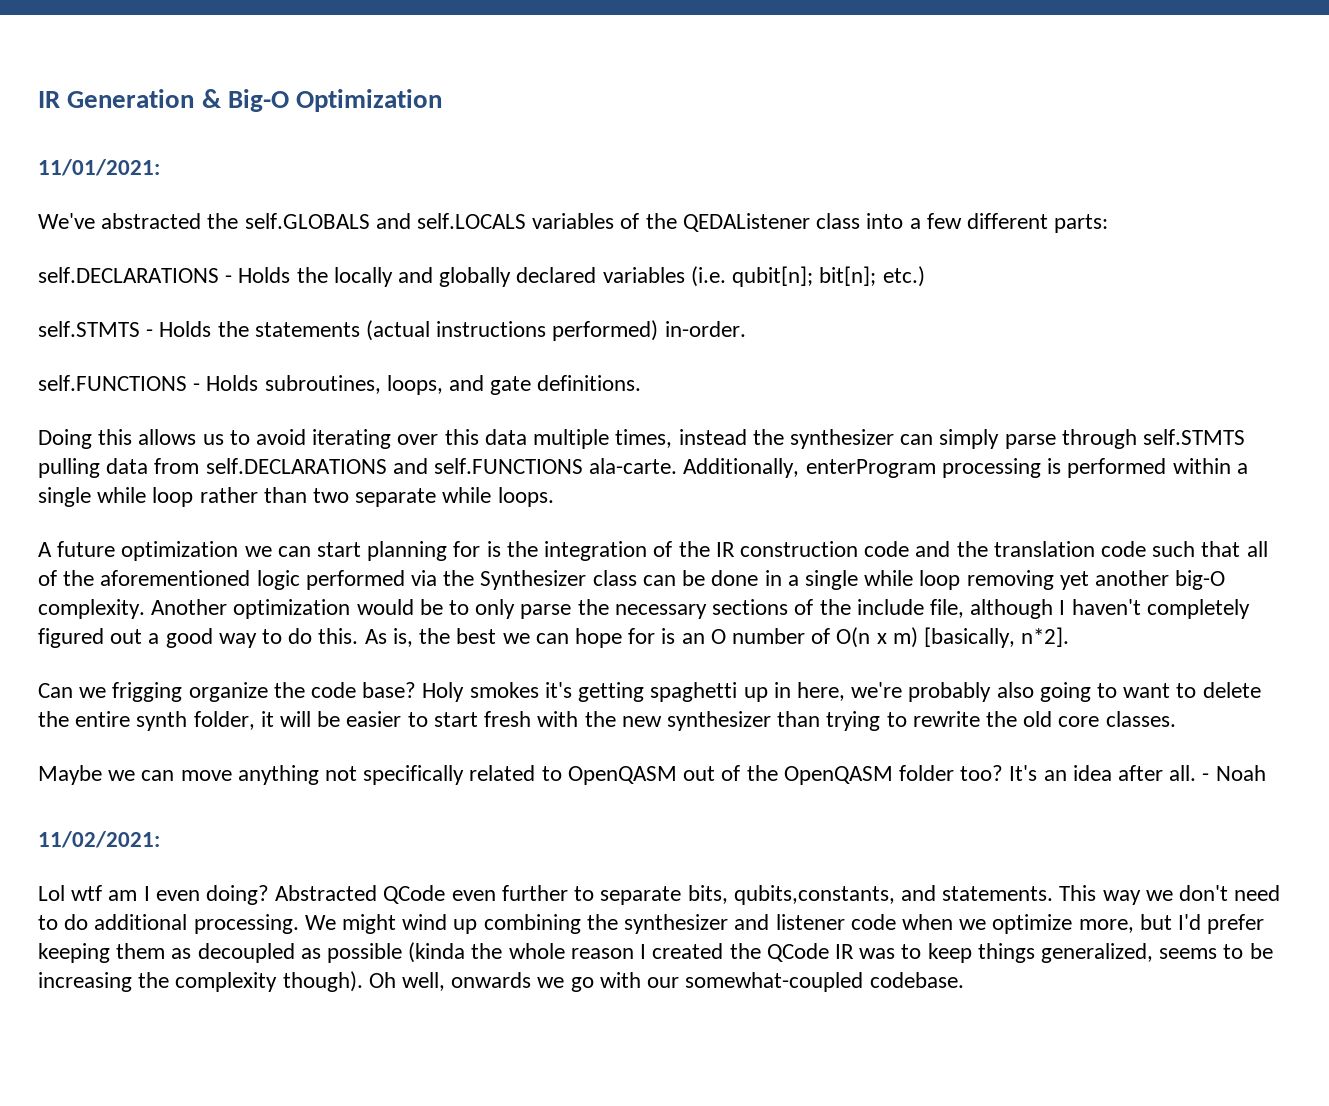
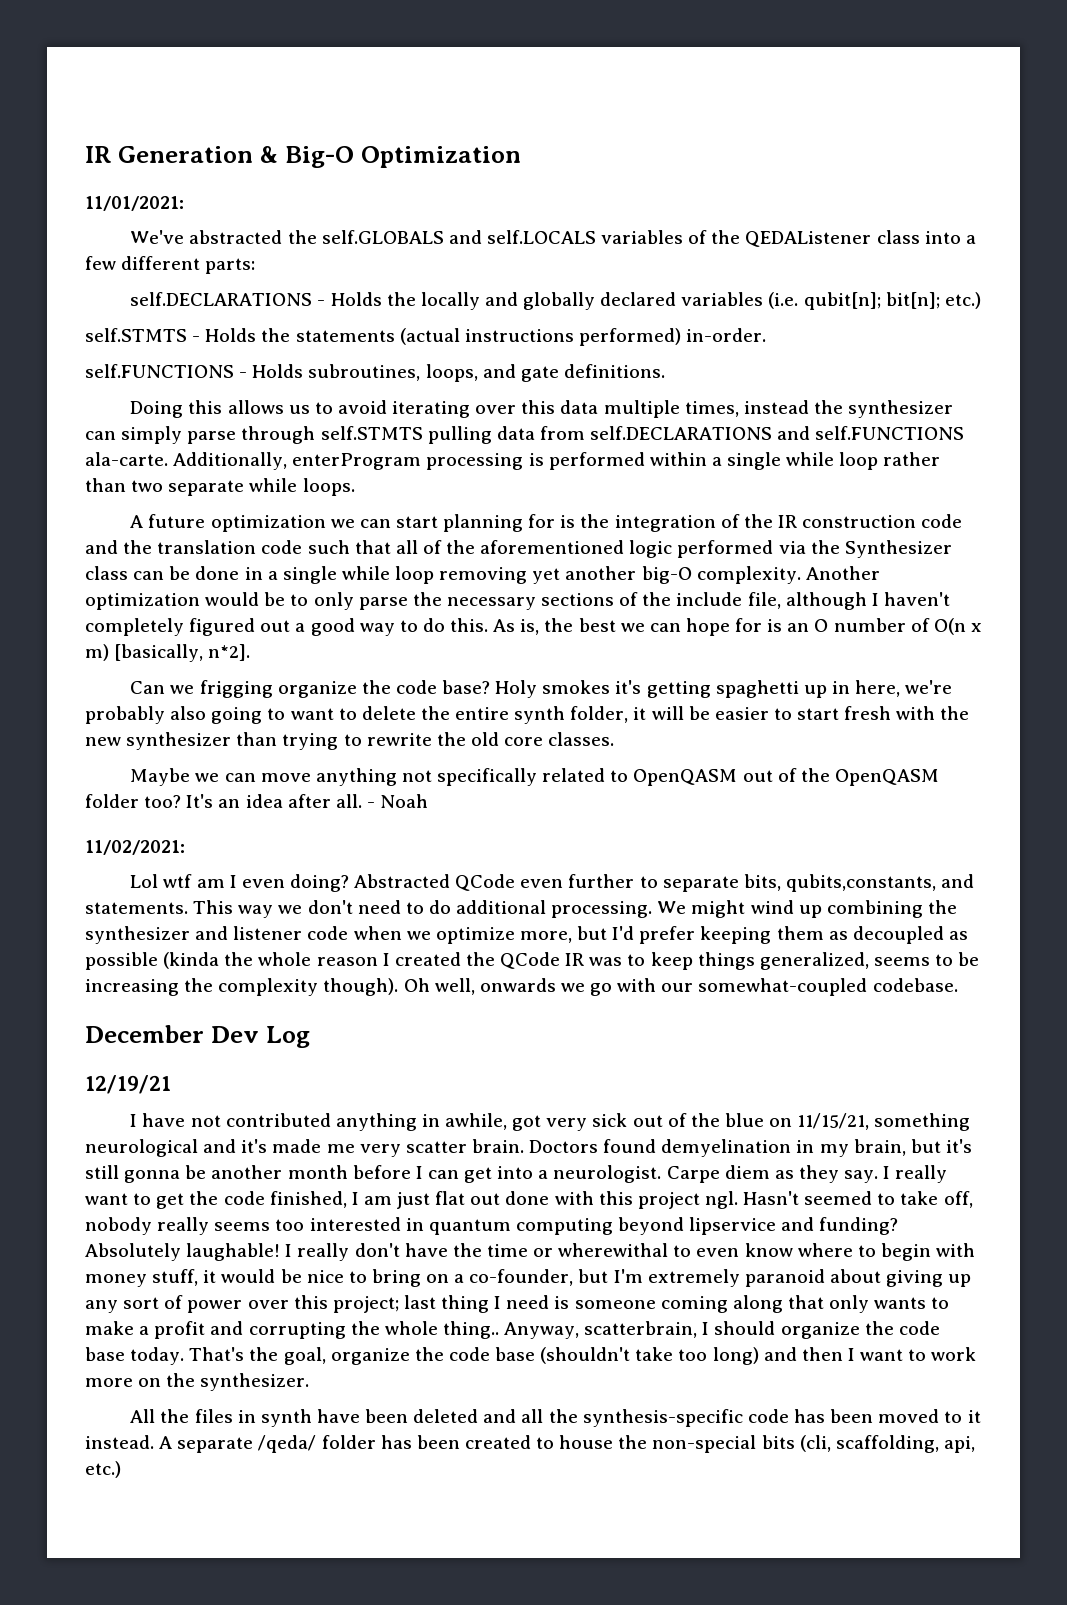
(964, 980) none -> [85,1025,310,1048] [85,1075,171,1094] [130,1113,971,1131] [85,1139,972,1157] [85,1165,948,1183] [85,1191,973,1209] [85,1217,899,1235] [85,1243,976,1261] [85,1269,972,1287] [85,1295,950,1313] [85,1321,940,1339] [85,1347,977,1365] [85,1373,310,1391] [130,1409,981,1427] [85,1435,975,1453] [85,1461,121,1478] // December Dev Log // 12/19/21 // I have not contributed anything in awhile, got very sick out of the blue on 11/15/21, something neurological and it's made me very scatter brain. Doctors found demyelination in my brain, but it's still gonna be another month before I can get into a neurologist. Carpe diem as they say. I really want to get the code finished, I am just flat out done with this project ngl. Hasn't seemed to take off, nobody really seems too interested in quantum computing beyond lipservice and funding? Absolutely laughable! I really don't have the time or wherewithal to even know where to begin with money stuff, it would be nice to bring on a co-founder, but I'm extremely paranoid about giving up any sort of power over this project; last thing I need is someone coming along that only wants to make a profit and corrupting the whole thing.. Anyway, scatterbrain, I should organize the code base today. That's the goal, organize the code base (shouldn't take too long) and then I want to work more on the synthesizer. // All the files in synth have been deleted and all the synthesis-specific code has been moved to it instead. A separate /qeda/ folder has been created to house the non-special bits (cli, scaffolding, api, etc.)

